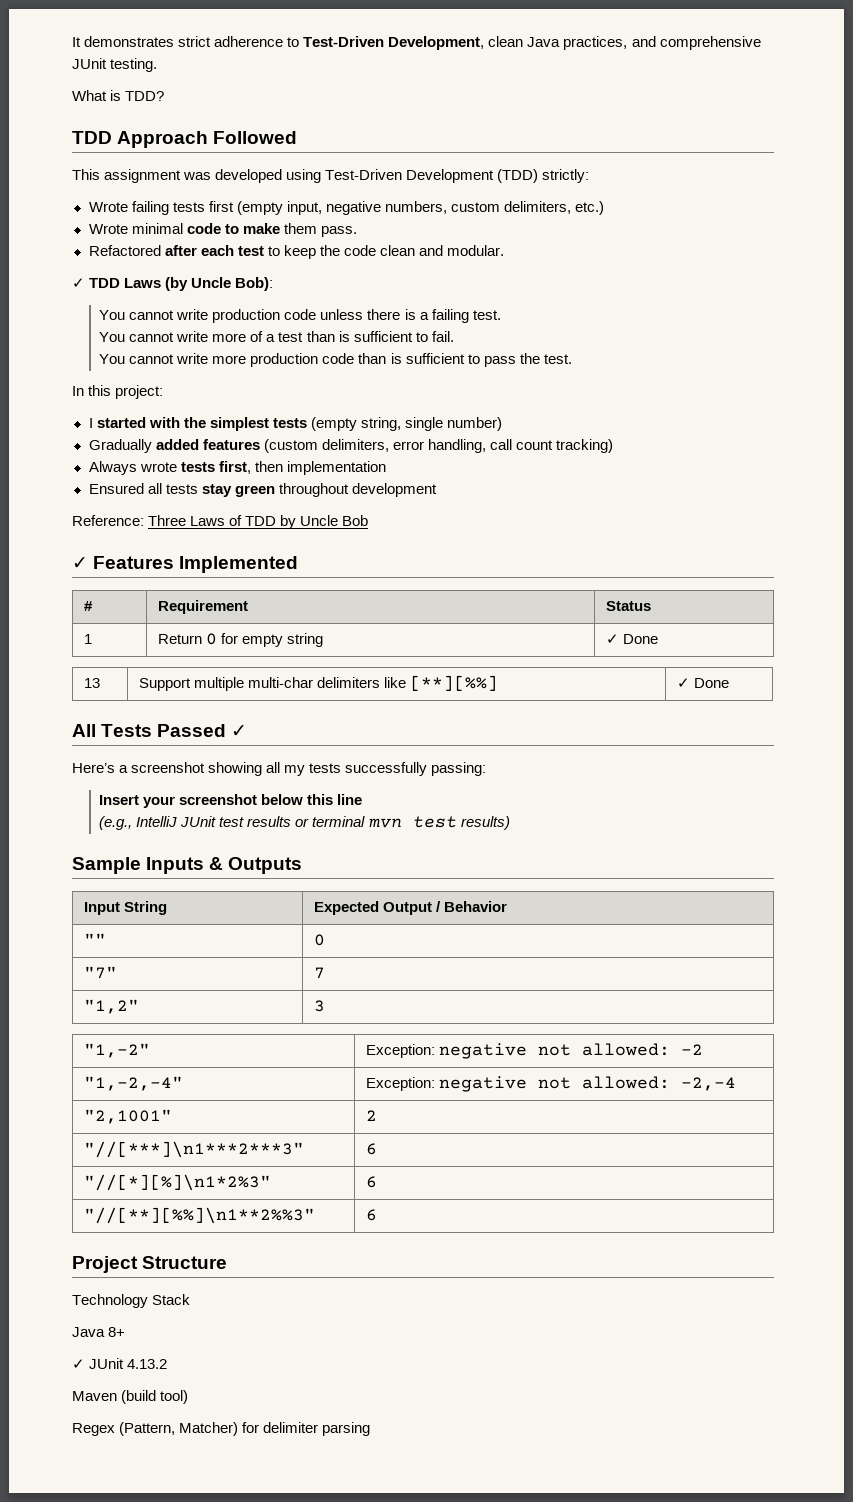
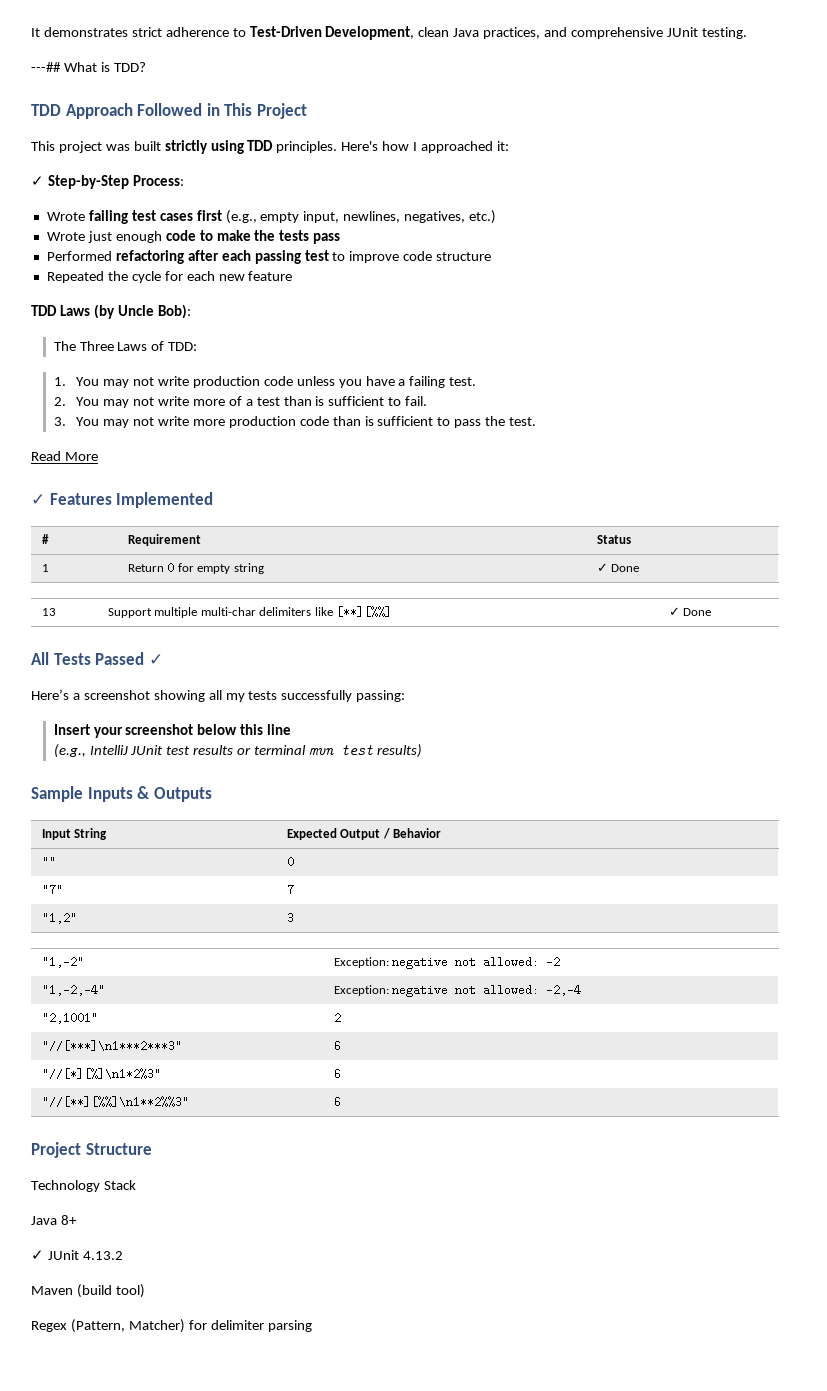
(158, 65) none -> [31,62,61,72] ---##
[72,169,590,183] [88,201,571,215] // This assignment was developed using Test-Driven Development (TDD) strictly: // Wrote failing tests first (empty input, negative numbers, custom delimiters, -> [206,103,307,119] [31,140,509,154] [31,175,184,189] [46,210,466,224] in This Project // This project was built strictly using TDD principles. Here's how I approached it: // ✓ Step-by-Step Process: // Wrote failing test cases first (e.g., empty input, newlines, negatives,
[131,223,183,234] minimal -> [87,231,162,243] just enough
[283,223,357,237] [88,245,161,256] them pass. // Refactored -> [254,230,341,244] [46,250,184,264] the tests pass // Performed refactoring
(234, 250) none -> [254,250,301,264] passing
[283,245,505,259] [72,278,85,288] keep the code clean and modular. // ✓ -> [349,251,492,263] [46,271,293,283] improve code structure // Repeated the cycle for each new feature //
[99,310,175,320] You cannot -> [53,341,198,351] [53,377,155,388] The Three Laws of TDD: // 1. You may not
[367,309,416,320] there is -> [338,376,395,388] you have
[99,332,175,342] You cannot -> [53,397,155,408] 2. You may not
[99,354,175,364] You cannot -> [53,417,155,428] 3. You may not
[72,385,164,399] [88,417,502,431] [88,439,613,453] [88,461,386,475] [88,483,437,497] [72,515,369,529] In this project: // I started with the simplest tests (empty string, single number) // Gradually added features (custom delimiters, error handling, call count tracking) // Always wrote tests first, then implementation // Ensured all tests stay green throughout development // Reference: Three Laws of TDD by Uncle Bob -> [31,451,98,461] Read More

